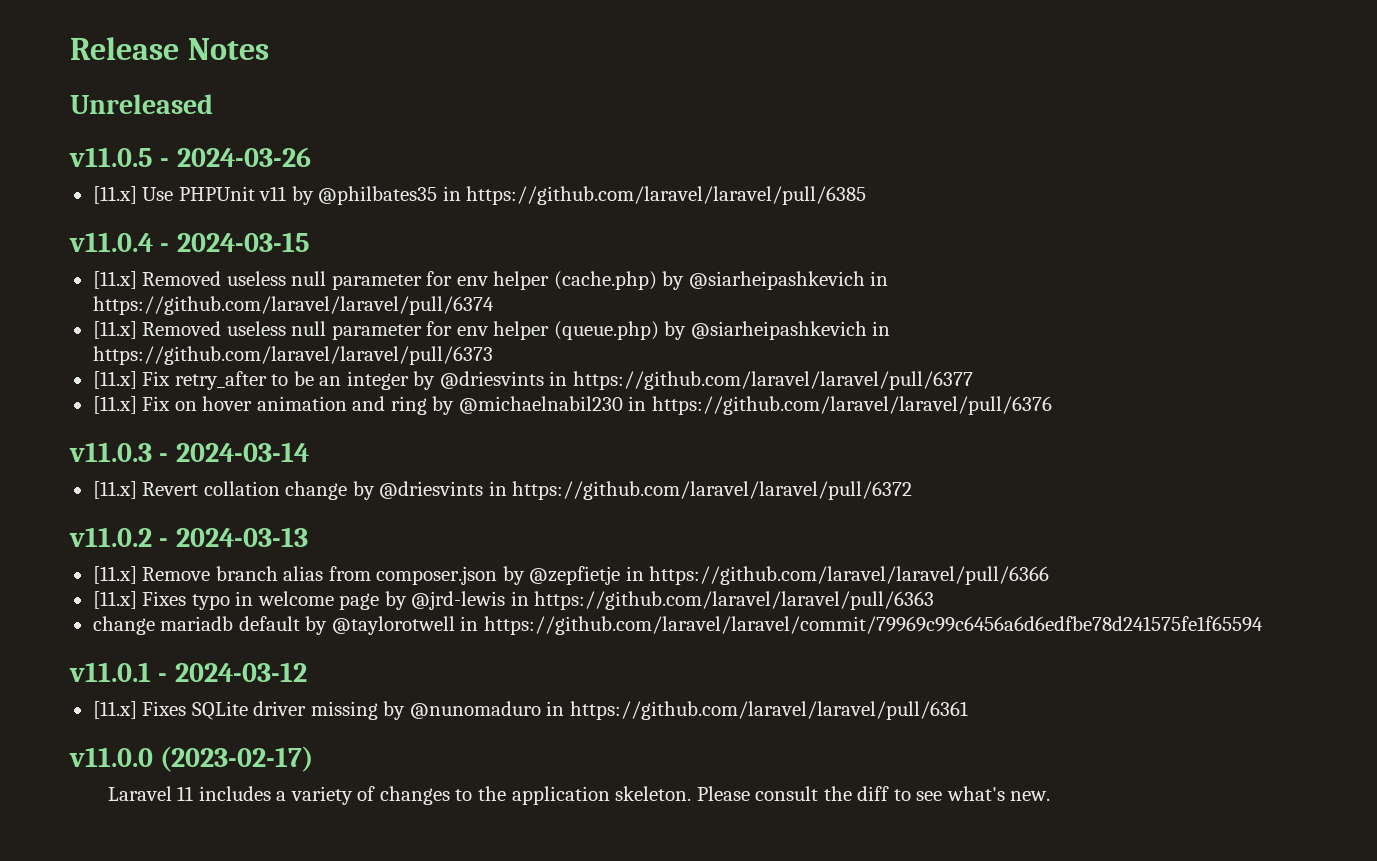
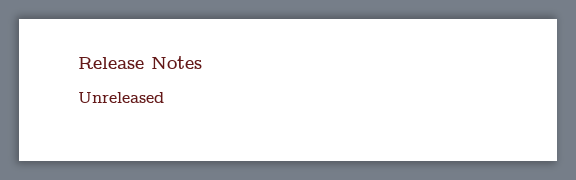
[69,147,311,167] [92,186,867,205] [69,232,310,252] [92,271,889,290] [92,296,494,315] [92,321,891,340] [92,346,493,365] [92,371,973,390] [92,396,1052,415] [69,442,309,462] [92,481,913,500] [69,527,308,547] [92,566,1050,585] [92,591,935,610] [92,616,1263,635] [69,662,307,682] [92,701,968,720] [69,746,314,772] [107,786,1051,805] // v11.0.5 - 2024-03-26 // [11.x] Use PHPUnit v11 by @philbates35 in https://github.com/laravel/laravel/pull/6385 // v11.0.4 - 2024-03-15 // [11.x] Removed useless null parameter for env helper (cache.php) by @siarheipashkevich in https://github.com/laravel/laravel/pull/6374 // [11.x] Removed useless null parameter for env helper (queue.php) by @siarheipashkevich in https://github.com/laravel/laravel/pull/6373 // [11.x] Fix retry_after to be an integer by @driesvints in https://github.com/laravel/laravel/pull/6377 // [11.x] Fix on hover animation and ring by @michaelnabil230 in https://github.com/laravel/laravel/pull/6376 // v11.0.3 - 2024-03-14 // [11.x] Revert collation change by @driesvints in https://github.com/laravel/laravel/pull/6372 // v11.0.2 - 2024-03-13 // [11.x] Remove branch alias from composer.json by @zepfietje in https://github.com/laravel/laravel/pull/6366 // [11.x] Fixes typo in welcome page by @jrd-lewis in https://github.com/laravel/laravel/pull/6363 // change mariadb default by @taylorotwell in https://github.com/laravel/laravel/commit/79969c99c6456a6d6edfbe78d241575fe1f65594 // v11.0.1 - 2024-03-12 // [11.x] Fixes SQLite driver missing by @nunomaduro in https://github.com/laravel/laravel/pull/6361 // v11.0.0 (2023-02-17) // Laravel 11 includes a variety of changes to the application skeleton. Please consult the diff to see what's new. -> (164, 97) none

